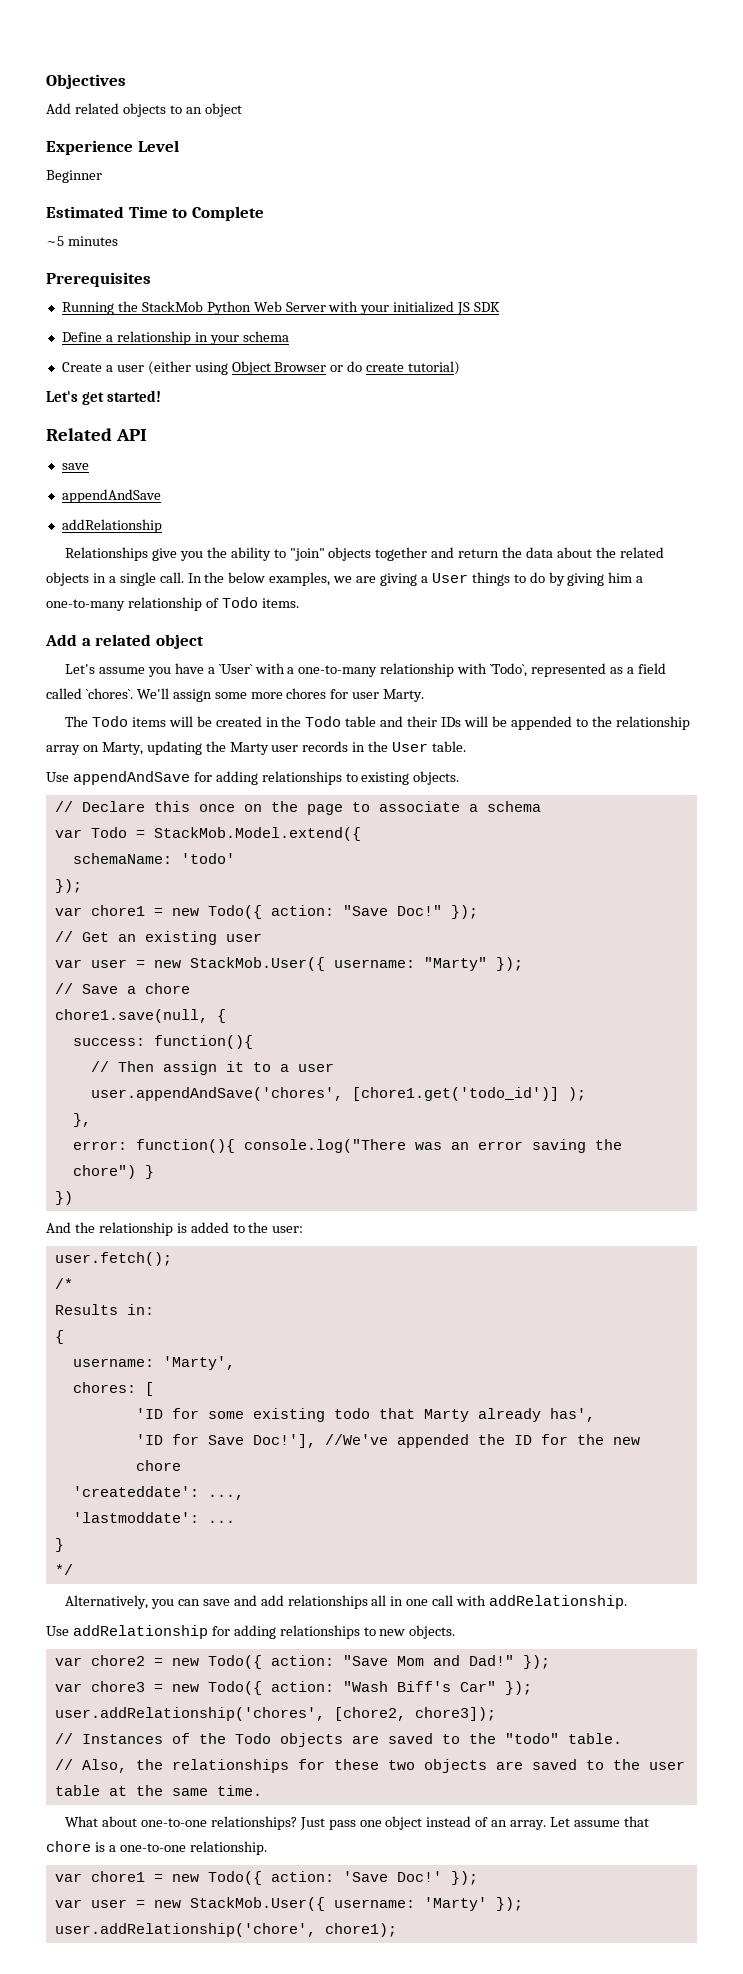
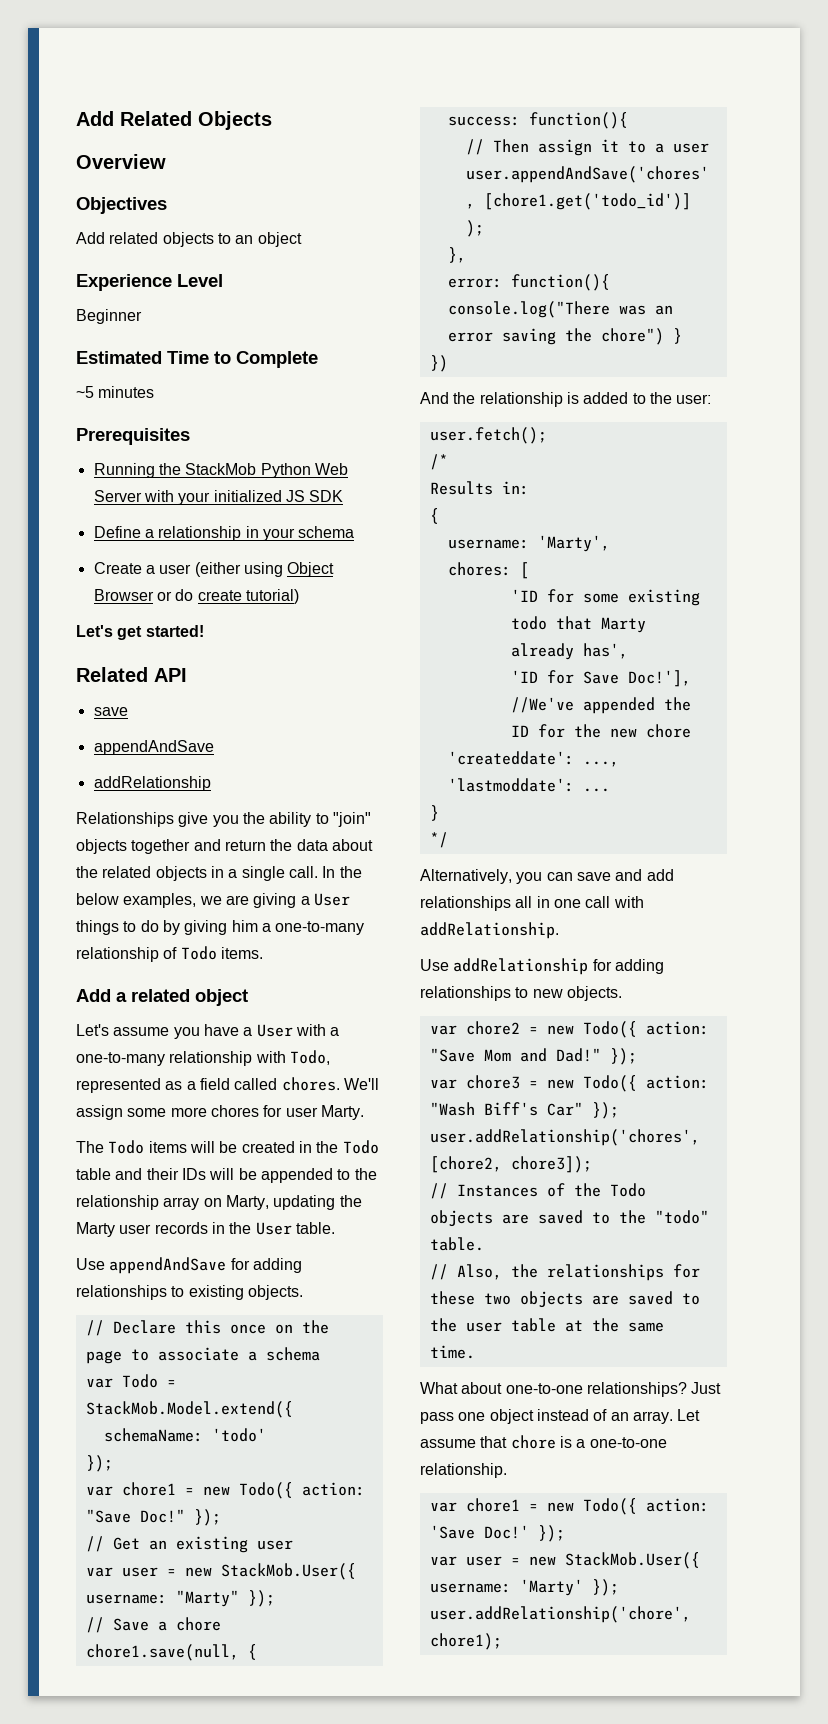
(46, 81) none -> [76,111,272,130] [76,154,166,169] Add Related Objects // Overview //
[218,664,253,674] `User` -> [256,1024,293,1037] User
[490,663,528,677] `Todo`, -> [289,1050,330,1065] Todo,
[85,688,133,699] `chores`. -> [281,1077,340,1091] chores.

